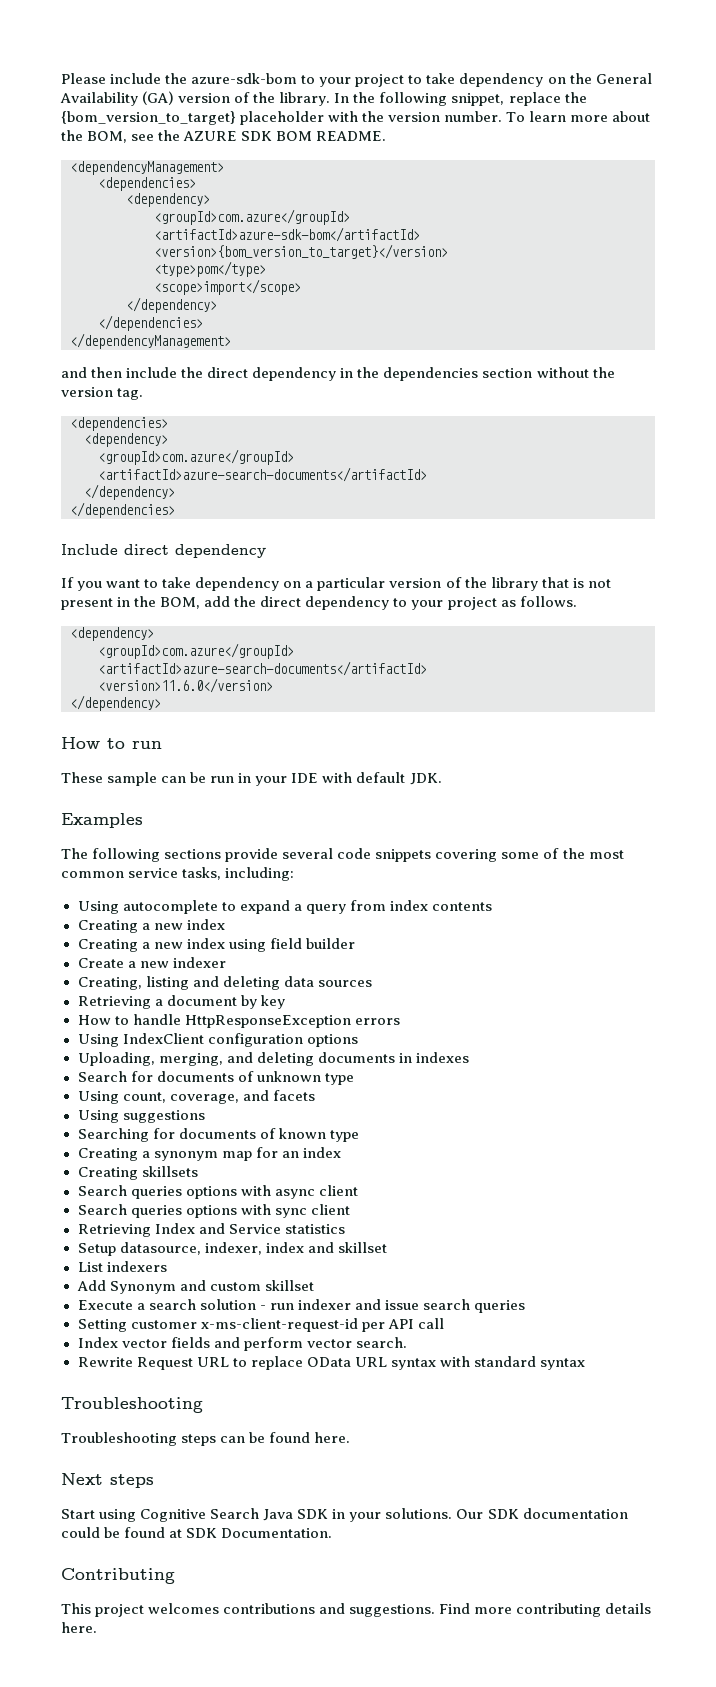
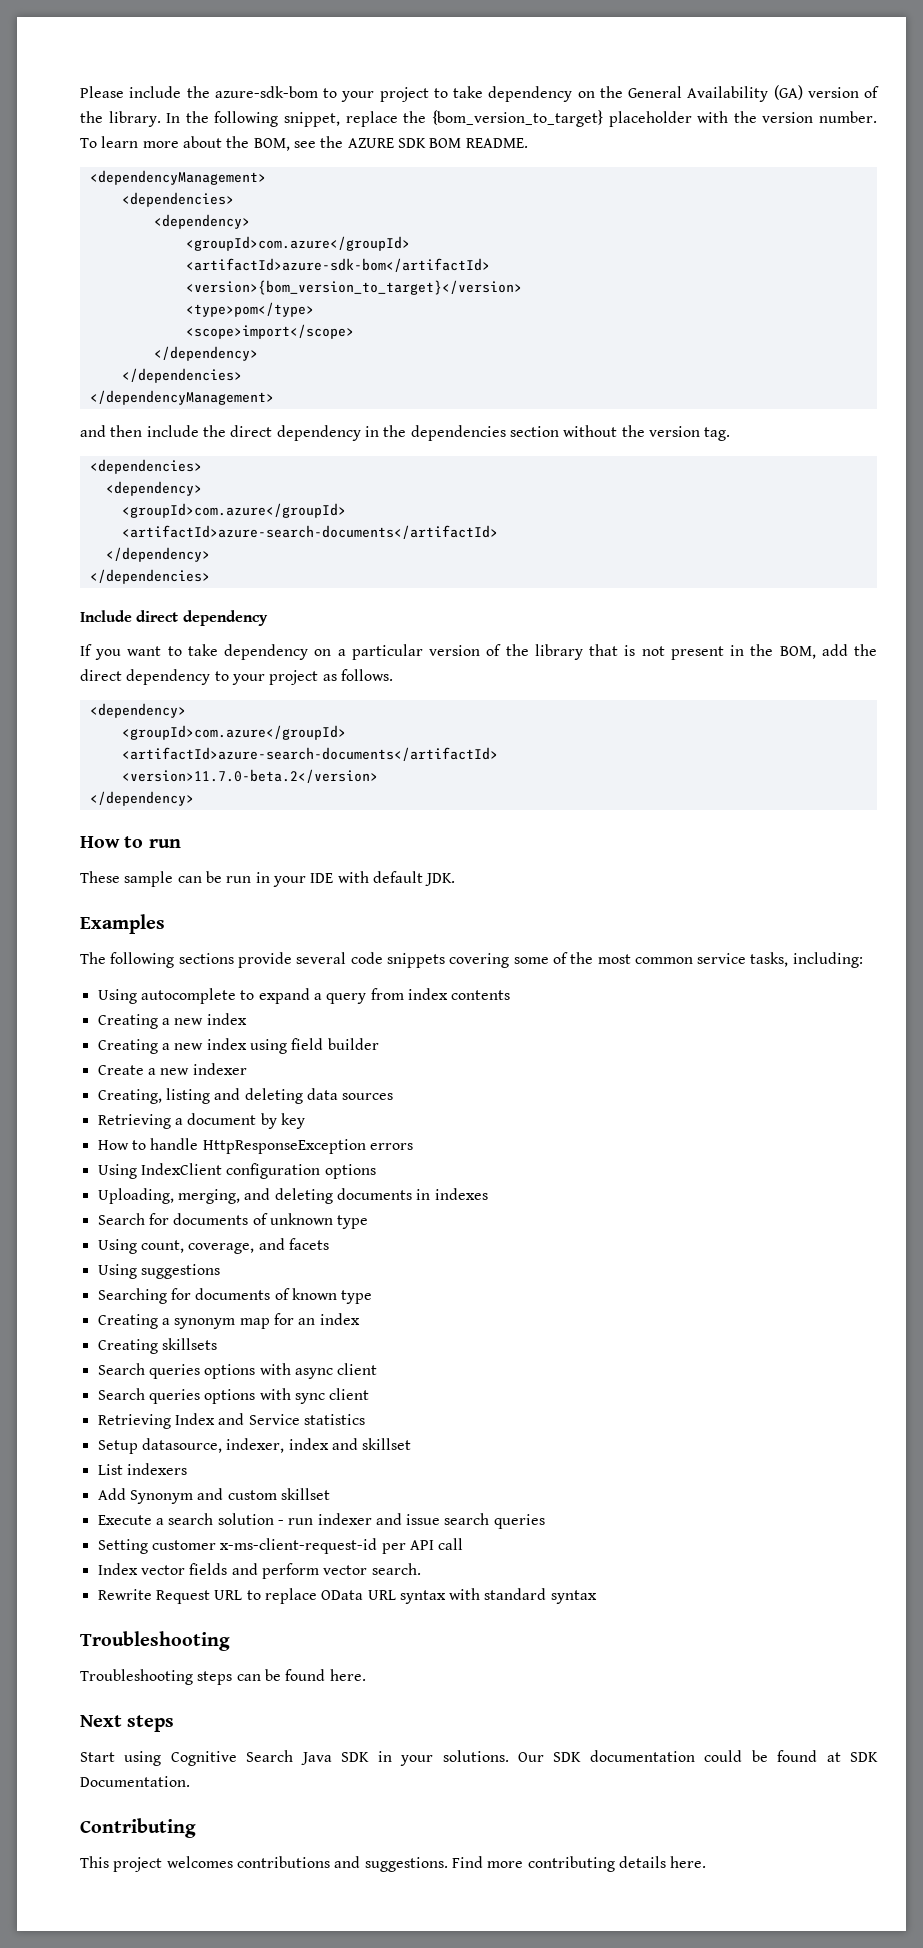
[98,678,273,693] <version>11.6.0</version> -> [121,769,378,783] <version>11.7.0-beta.2</version>

